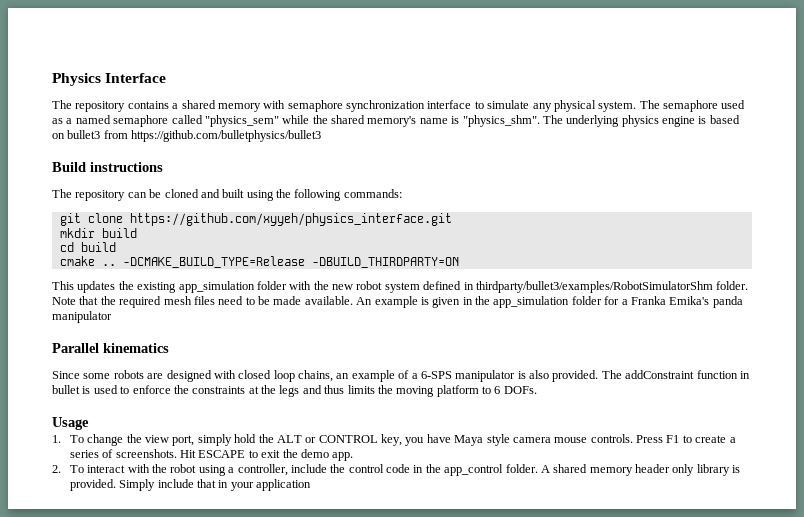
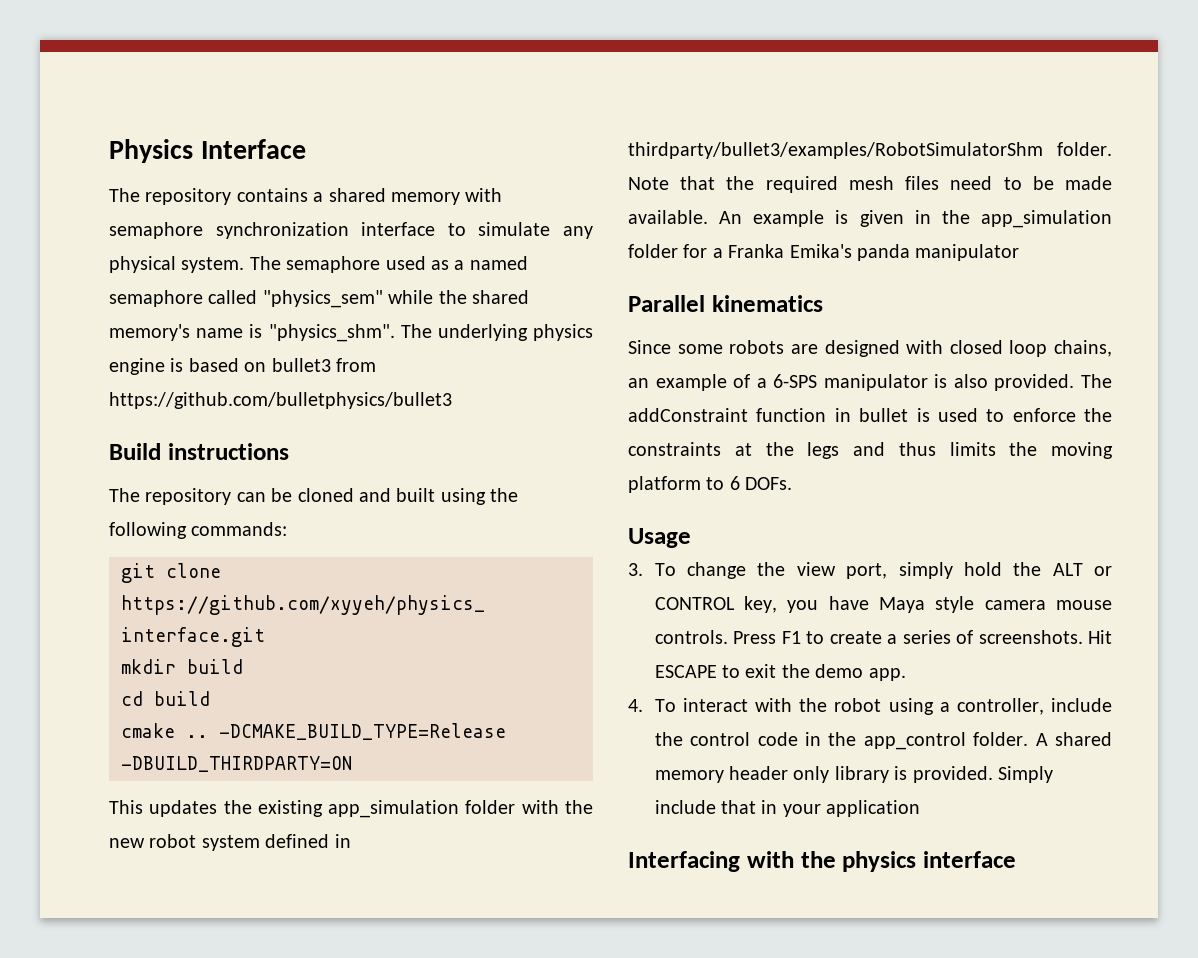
[52,435,61,443] 1. -> [628,563,643,576] 3.
[52,465,61,473] 2. -> [628,699,643,712] 4.
(312, 485) none -> [628,851,1016,872] // Interfacing with the physics interface

